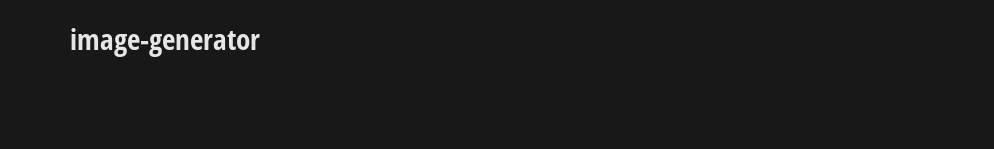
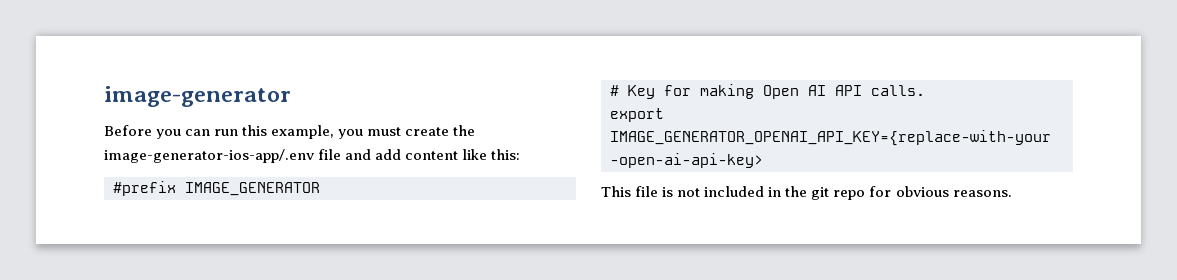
(260, 42) none -> [104,125,476,139] [104,149,521,163] [113,181,320,196] [610,84,925,99] [610,108,664,122] [610,130,1051,146] [610,153,763,168] [601,186,1012,200] // Before you can run this example, you must create the image-generator-ios-app/.env file and add content like this: // #prefix IMAGE_GENERATOR // # Key for making Open AI API calls. // export IMAGE_GENERATOR_OPENAI_API_KEY={replace-with-your -open-ai-api-key> // This file is not included in the git repo for obvious reasons.

